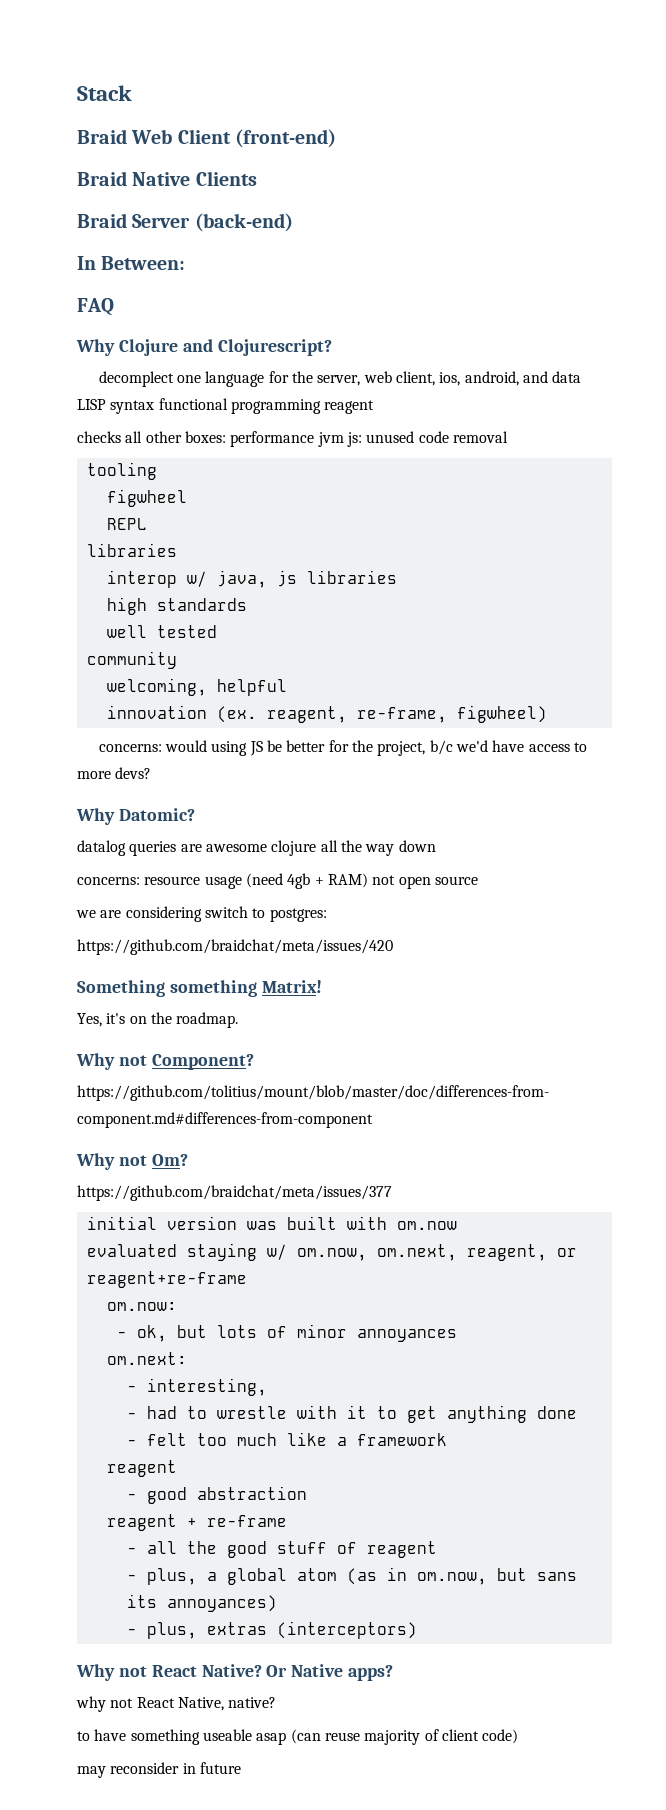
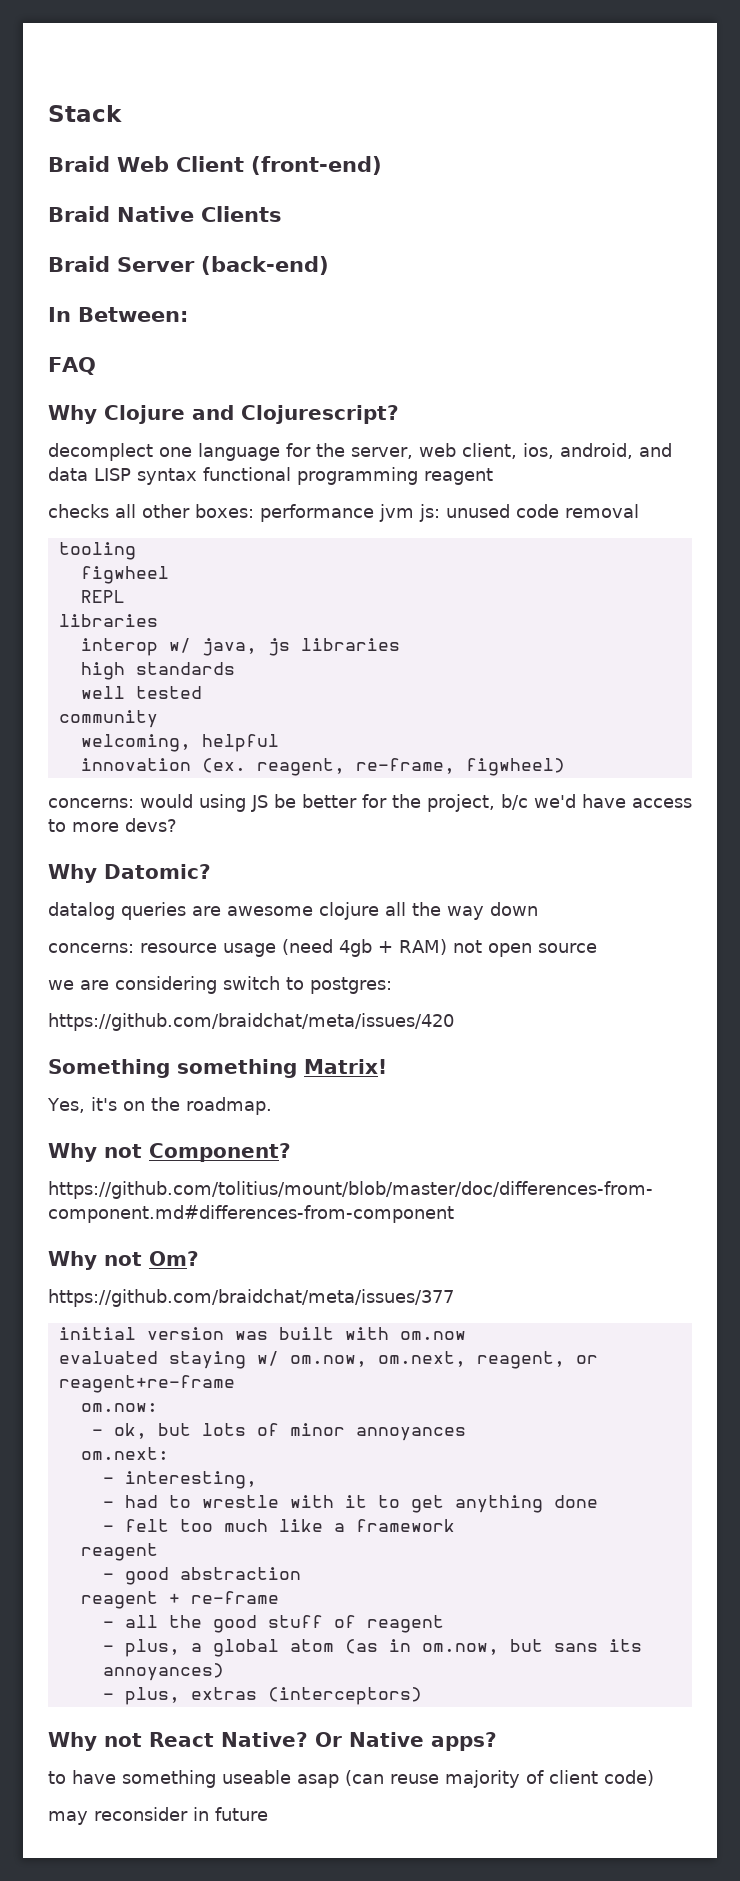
[76,1696,277,1712] // why not React Native, native? -> (497, 1741) none

